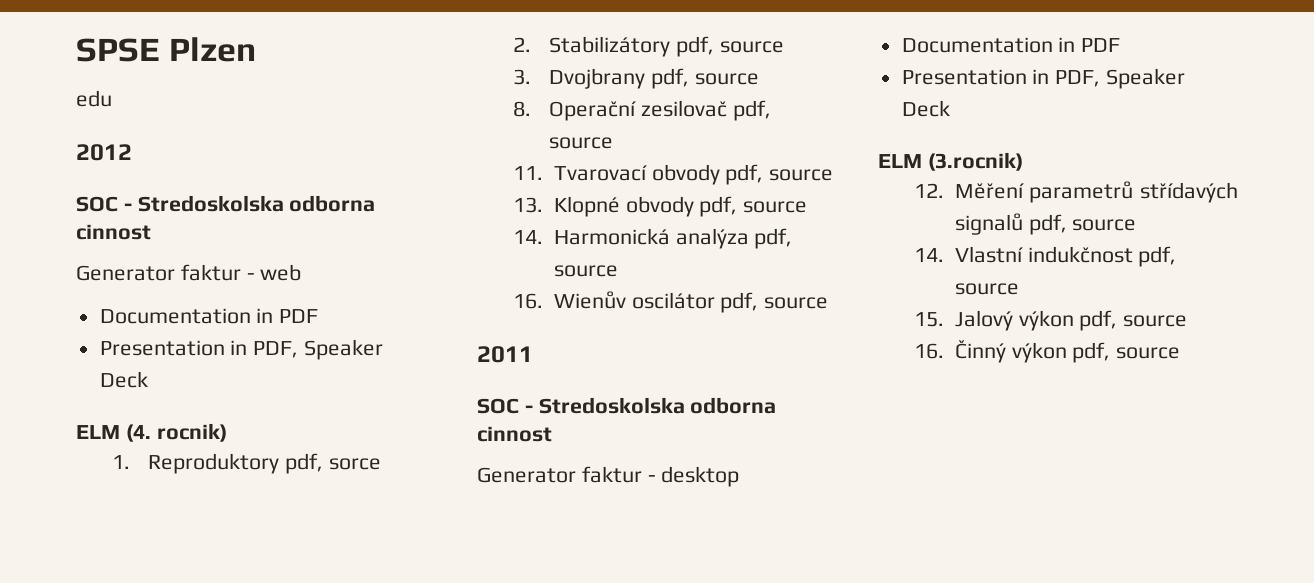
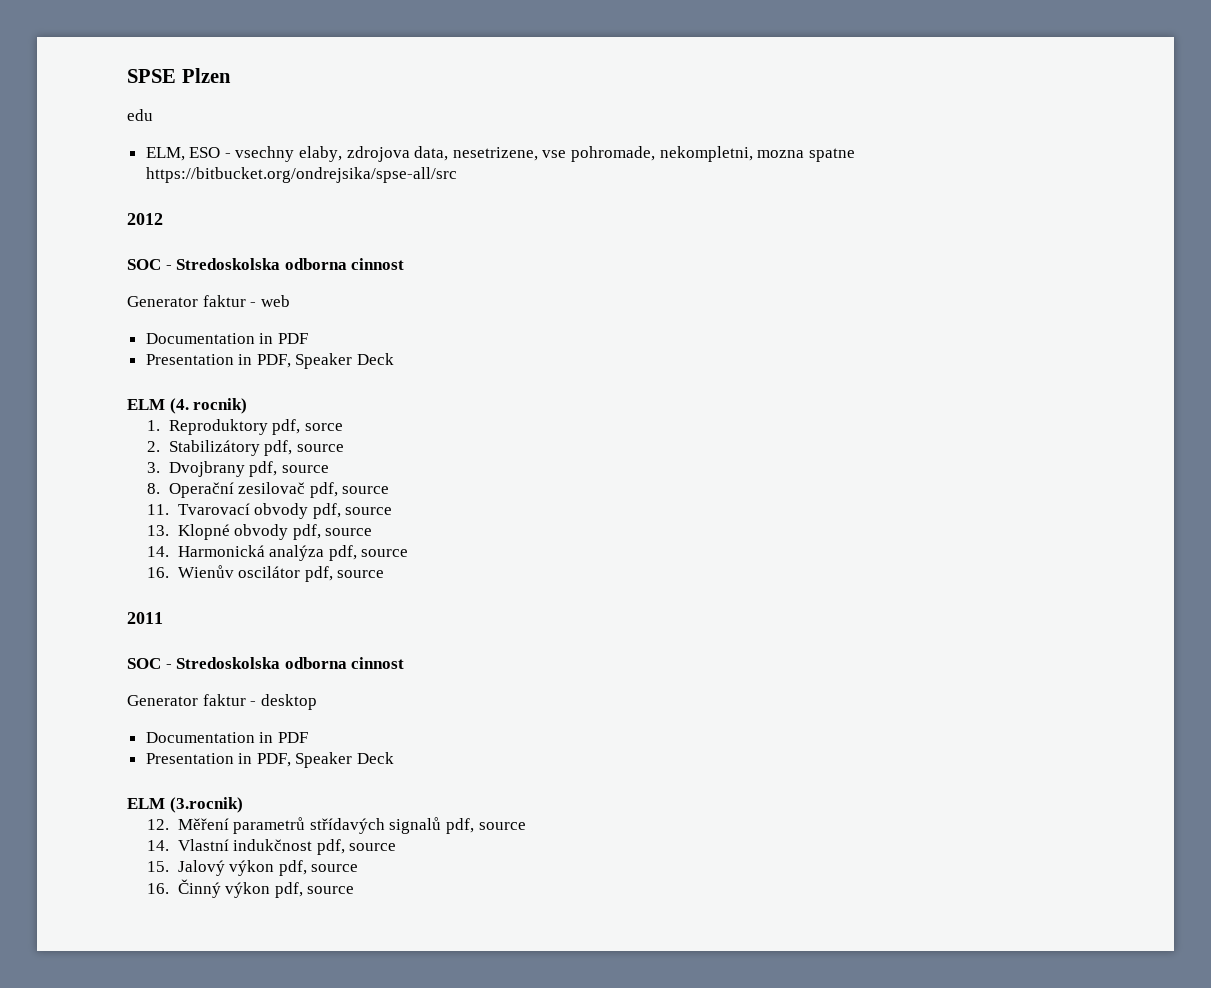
(112, 98) none -> [145,146,855,162] [145,167,457,183] // ELM, ESO - vsechny elaby, zdrojova data, nesetrizene, vse pohromade, nekompletni, mozna spatne https://bitbucket.org/ondrejsika/spse-all/src

